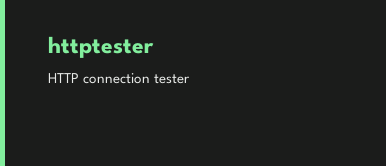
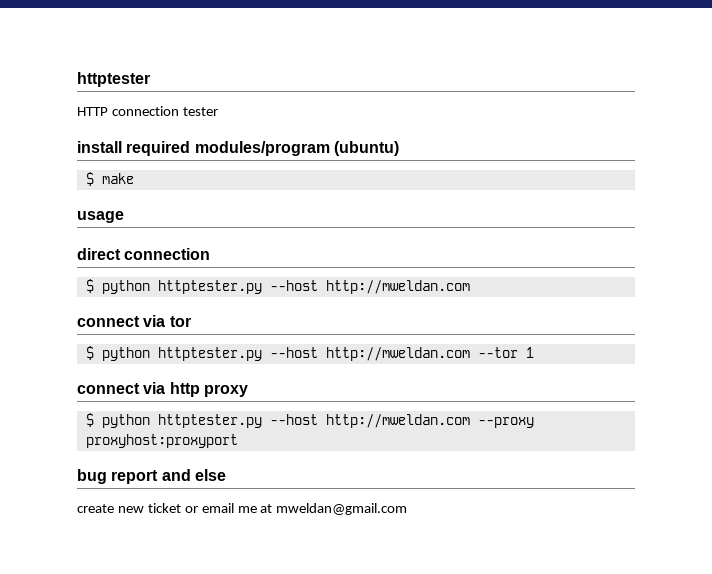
(191, 79) none -> [77,141,399,156] [85,172,134,186] [77,211,124,223] [77,248,211,260] [85,279,470,294] [77,315,191,327] [85,346,534,361] [77,382,248,397] [85,413,534,428] [85,434,238,448] [77,469,226,484] [77,503,408,515] // install required modules/program (ubuntu) // $ make // usage // direct connection // $ python httptester.py --host http://mweldan.com // connect via tor // $ python httptester.py --host http://mweldan.com --tor 1 // connect via http proxy // $ python httptester.py --host http://mweldan.com --proxy proxyhost:proxyport // bug report and else // create new ticket or email me at mweldan@gmail.com

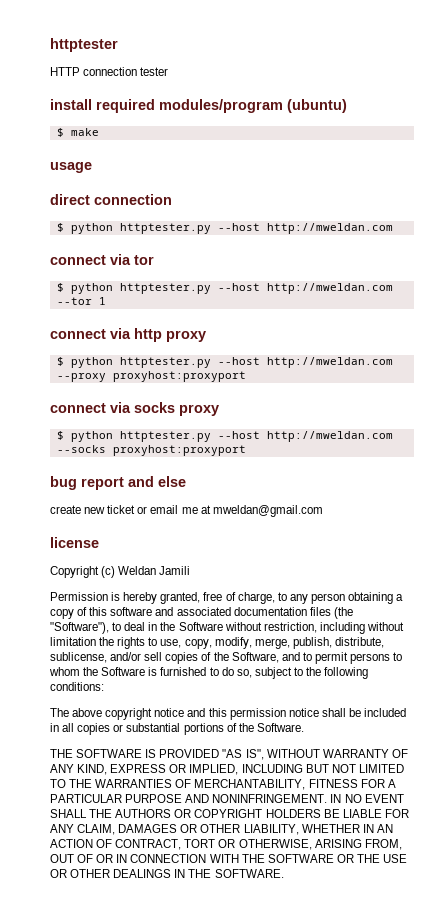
(238, 441) none -> [50,402,219,416] [56,431,393,442] [56,445,246,456] // connect via socks proxy // $ python httptester.py --host http://mweldan.com --socks proxyhost:proxyport
(408, 509) none -> [50,537,99,548] [50,566,191,578] [50,592,404,604] [50,607,353,619] [50,622,404,634] [50,637,384,649] [50,652,403,664] [49,667,369,679] [50,682,104,691] [50,708,407,720] [50,723,304,735] [50,749,408,760] [50,764,404,775] [50,779,396,790] [50,794,404,803] [50,809,409,818] [50,824,393,835] [50,839,402,850] [50,854,408,863] [50,869,284,878] // license // Copyright (c) Weldan Jamili // Permission is hereby granted, free of charge, to any person obtaining a copy of this software and associated documentation files (the "Software"), to deal in the Software without restriction, including without limitation the rights to use, copy, modify, merge, publish, distribute, sublicense, and/or sell copies of the Software, and to permit persons to whom the Software is furnished to do so, subject to the following conditions: // The above copyright notice and this permission notice shall be included in all copies or substantial portions of the Software. // THE SOFTWARE IS PROVIDED "AS IS", WITHOUT WARRANTY OF ANY KIND, EXPRESS OR IMPLIED, INCLUDING BUT NOT LIMITED TO THE WARRANTIES OF MERCHANTABILITY, FITNESS FOR A PARTICULAR PURPOSE AND NONINFRINGEMENT. IN NO EVENT SHALL THE AUTHORS OR COPYRIGHT HOLDERS BE LIABLE FOR ANY CLAIM, DAMAGES OR OTHER LIABILITY, WHETHER IN AN ACTION OF CONTRACT, TORT OR OTHERWISE, ARISING FROM, OUT OF OR IN CONNECTION WITH THE SOFTWARE OR THE USE OR OTHER DEALINGS IN THE SOFTWARE.

